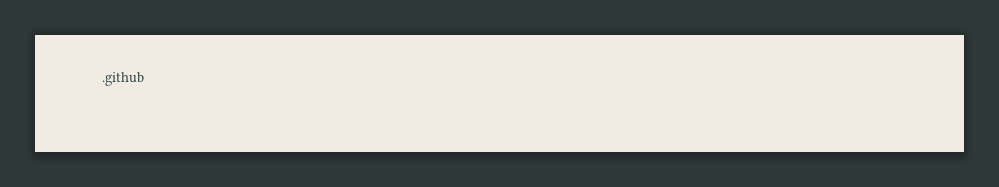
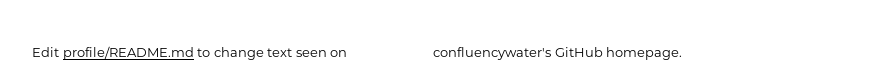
[102,72,144,86] .github -> [32,46,683,60] Edit profile/README.md to change text seen on confluencywater's GitHub homepage.

